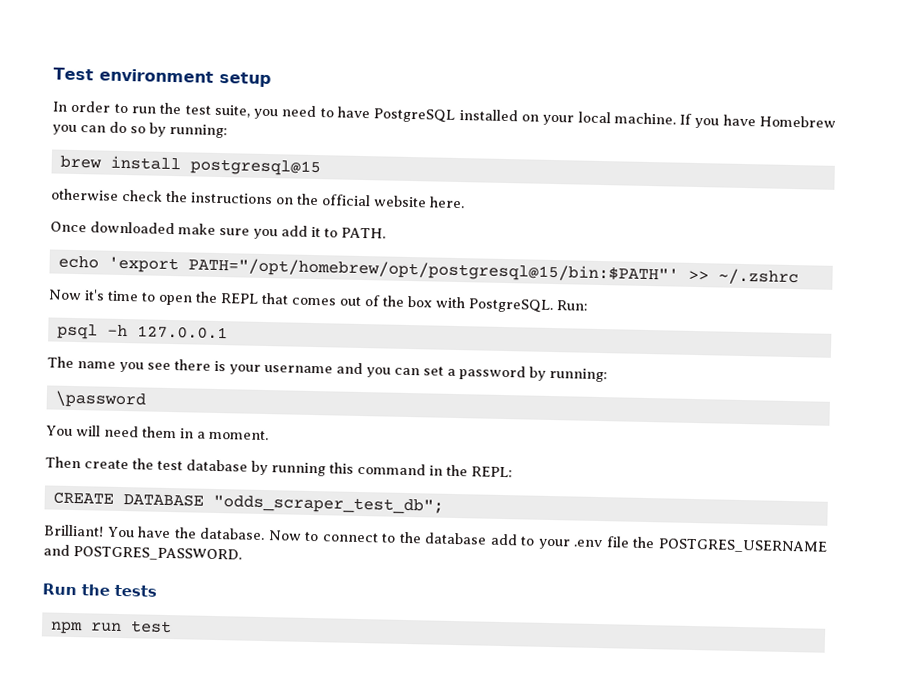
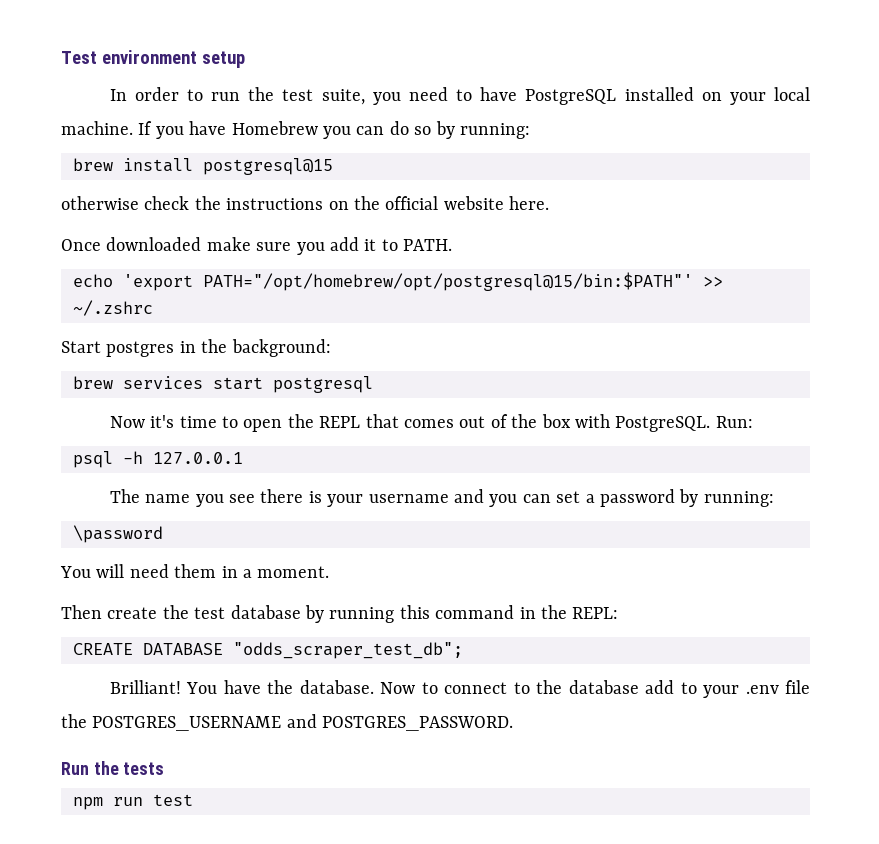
(799, 277) none -> [61,339,331,357] [73,376,373,393] // Start postgres in the background: // brew services start postgresql

